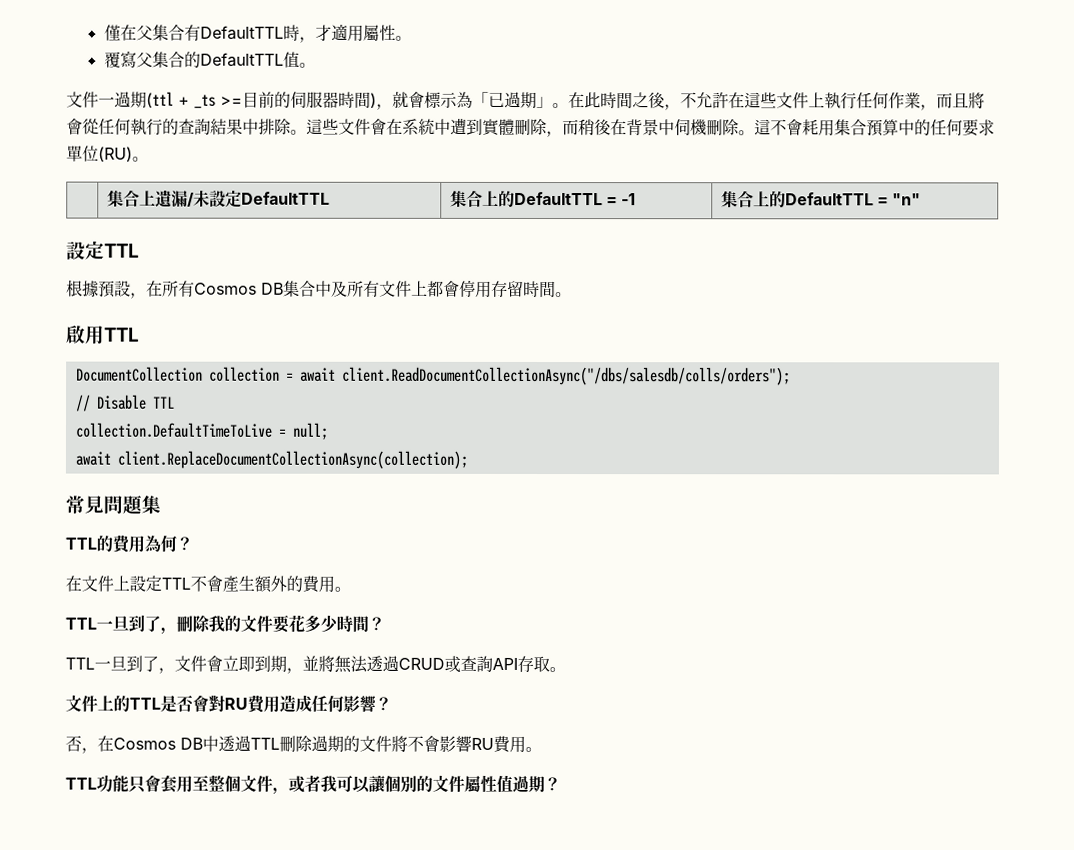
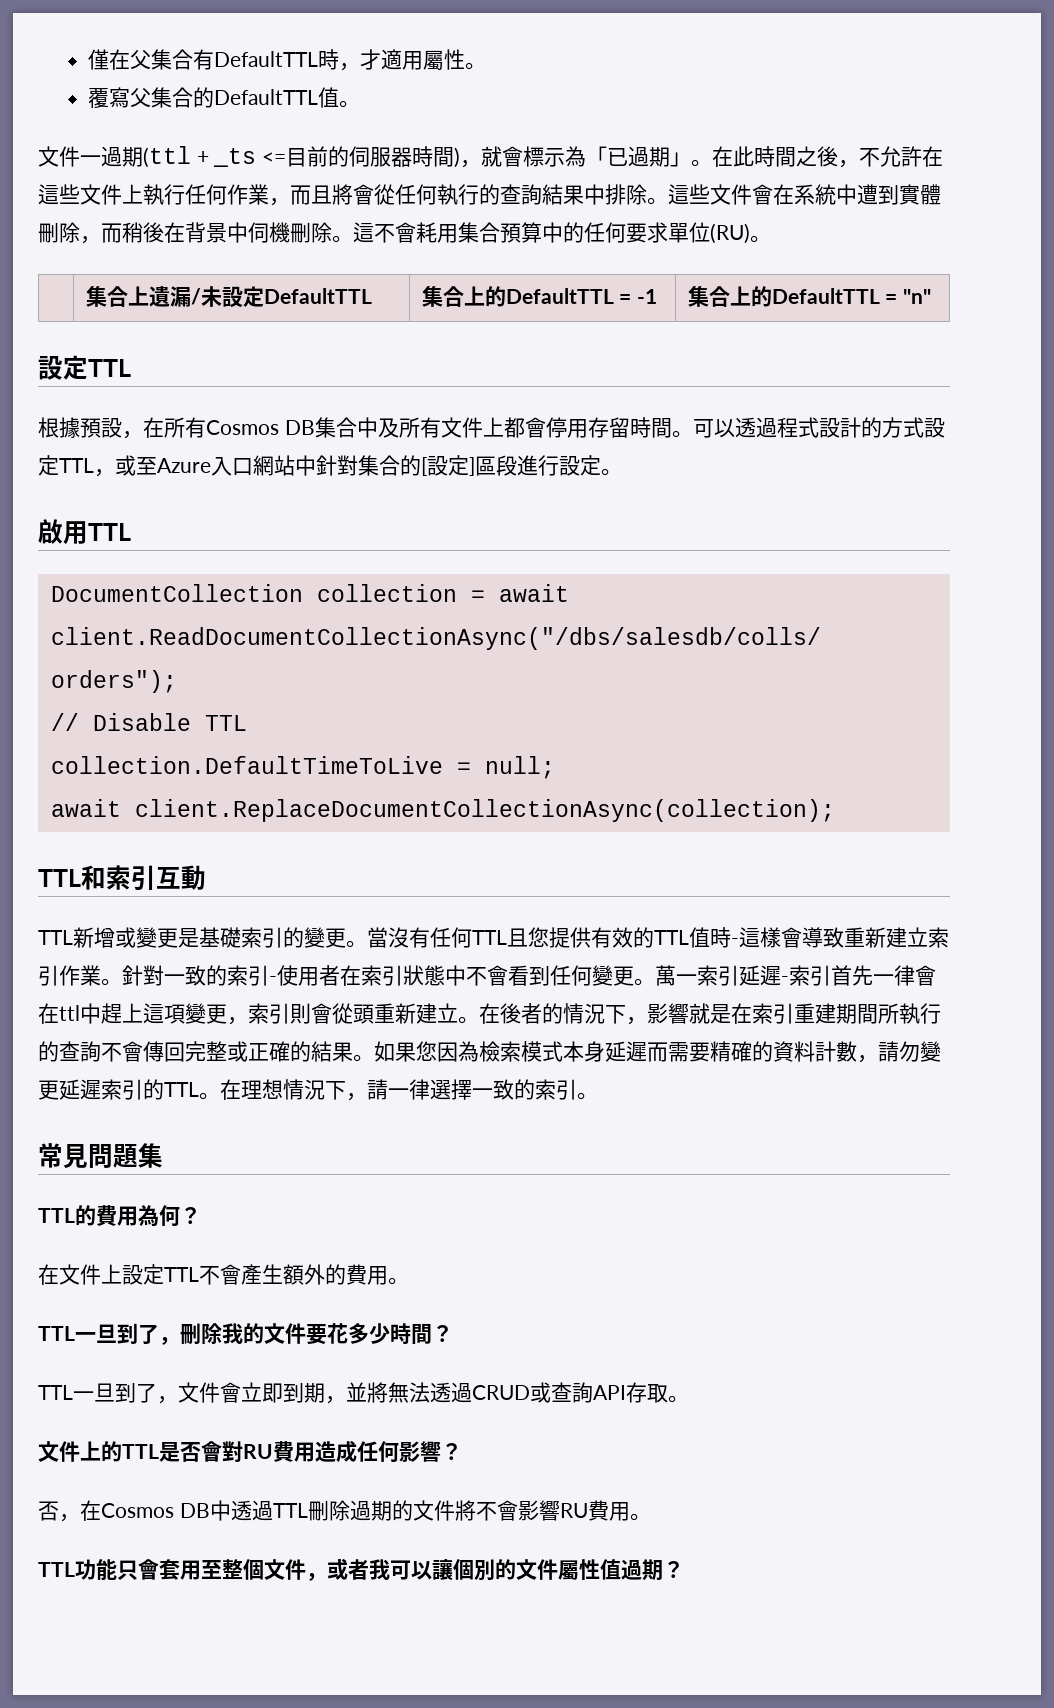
[220,96,243,106] >= -> [262,152,287,164] <=
(572, 295) none -> [692,417,945,438] [38,455,622,477] 可以透過程式設計的方式設定TTL，或至Azure入口網站中針對集合的[設定]區段進行設定。
(468, 459) none -> [38,865,206,890] [38,927,949,948] [38,965,936,986] [38,1003,941,1025] [38,1041,941,1063] [38,1079,598,1101] // TTL和索引互動 // TTL新增或變更是基礎索引的變更。當沒有任何TTL且您提供有效的TTL值時-這樣會導致重新建立索引作業。針對一致的索引-使用者在索引狀態中不會看到任何變更。萬一索引延遲-索引首先一律會在ttl中趕上這項變更，索引則會從頭重新建立。在後者的情況下，影響就是在索引重建期間所執行的查詢不會傳回完整或正確的結果。如果您因為檢索模式本身延遲而需要精確的資料計數，請勿變更延遲索引的TTL。在理想情況下，請一律選擇一致的索引。

